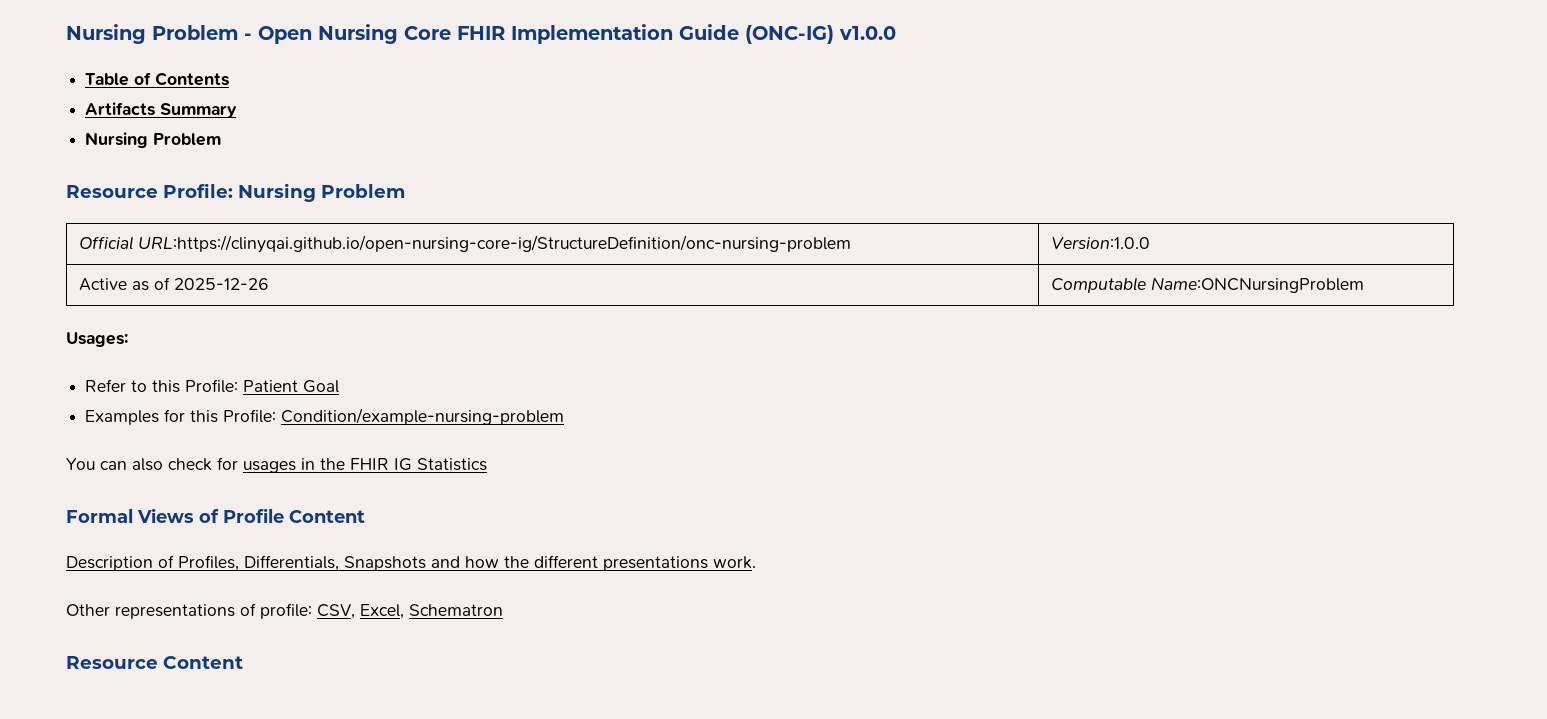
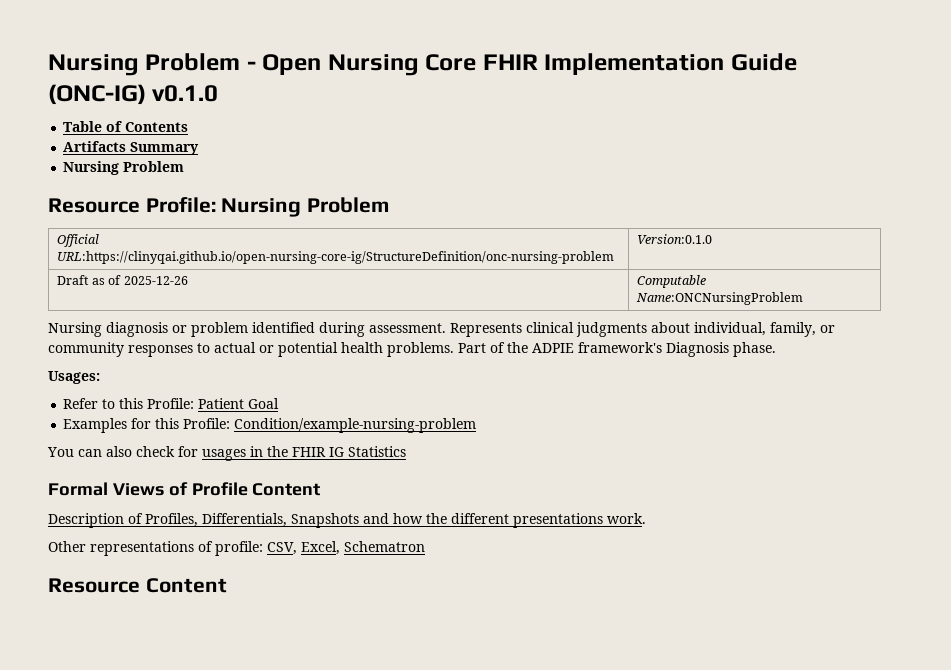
[839,26,896,40] v1.0.0 -> [152,85,219,102] v0.1.0
[1050,237,1150,249] [78,278,127,291] Version:1.0.0 // Active -> [637,234,713,244] [57,275,90,285] Version:0.1.0 // Draft
(1364, 285) none -> [48,322,835,337] [48,342,776,357] // Nursing diagnosis or problem identified during assessment. Represents clinical judgments about individual, family, or community responses to actual or potential health problems. Part of the ADPIE framework's Diagnosis phase.

